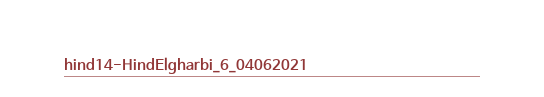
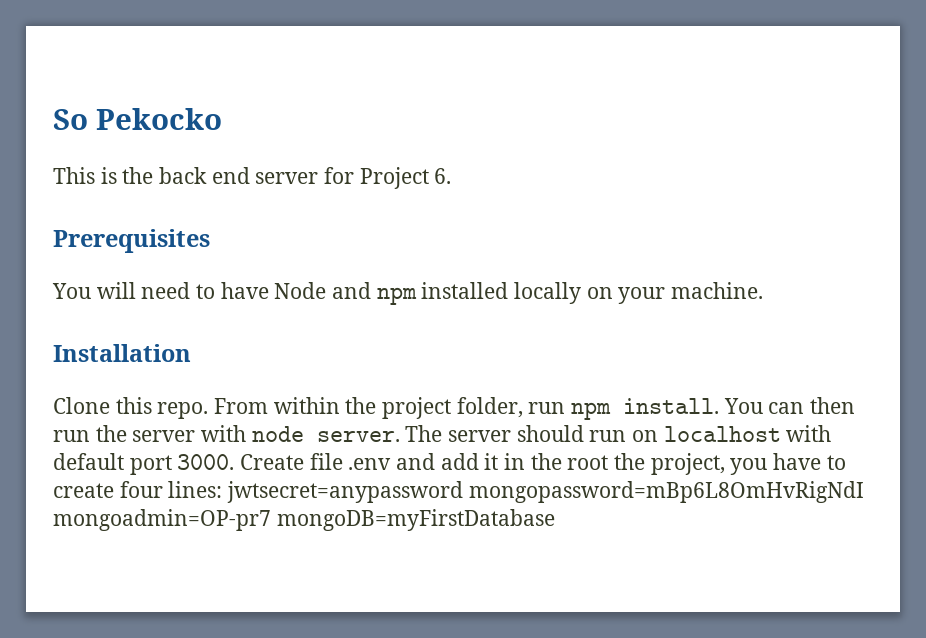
[64,57,308,74] hind14-HindElgharbi_6_04062021 -> [53,108,222,130] [53,167,452,189] [53,229,210,253] [52,282,764,305] [53,344,191,362] [53,397,856,420] [53,425,832,442] [53,453,846,475] [53,481,864,503] [53,509,555,531] So Pekocko // This is the back end server for Project 6. // Prerequisites // You will need to have Node and npm installed locally on your machine. // Installation // Clone this repo. From within the project folder, run npm install. You can then run the server with node server. The server should run on localhost with default port 3000. Create file .env and add it in the root the project, you have to create four lines: jwtsecret=anypassword mongopassword=mBp6L8OmHvRigNdI mongoadmin=OP-pr7 mongoDB=myFirstDatabase

